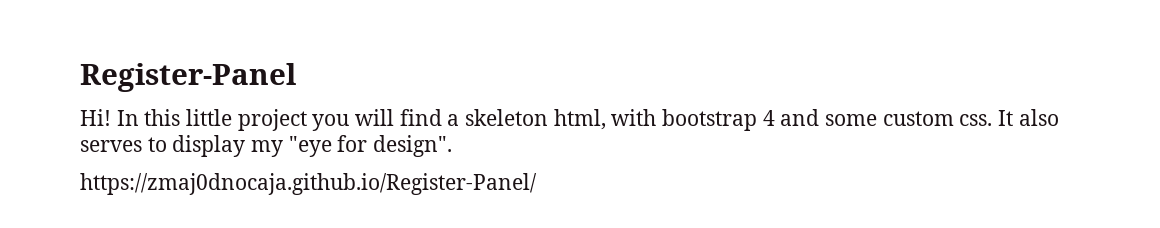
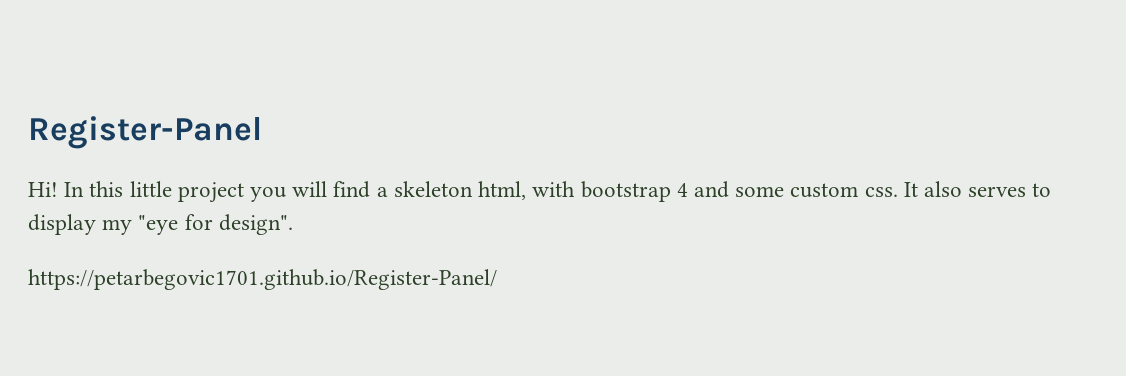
[80,173,537,195] https://zmaj0dnocaja.github.io/Register-Panel/ -> [28,269,497,290] https://petarbegovic1701.github.io/Register-Panel/

